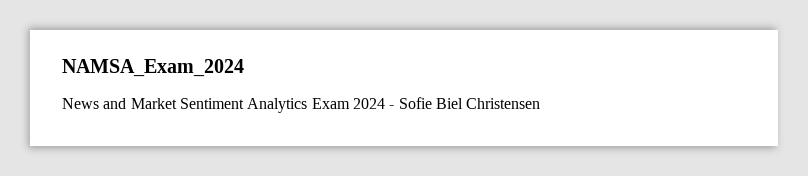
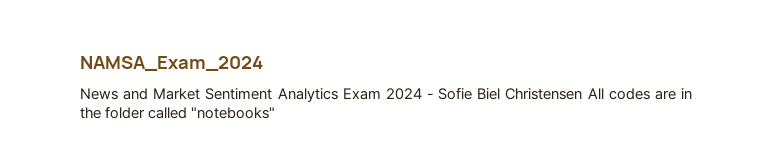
(541, 103) none -> [587,88,692,100] [80,106,276,119] All codes are in the folder called "notebooks"

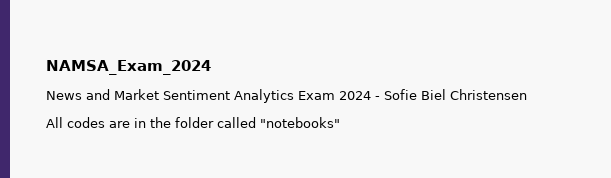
(583, 94) none -> (527, 94) //

